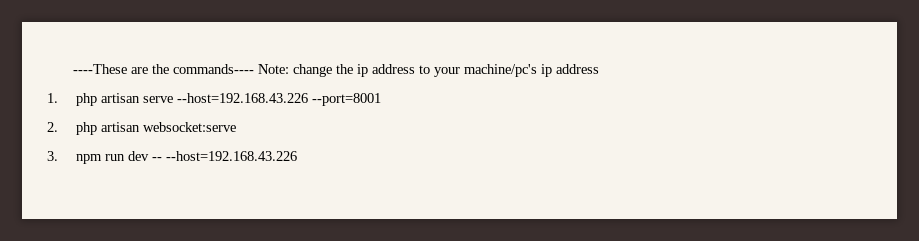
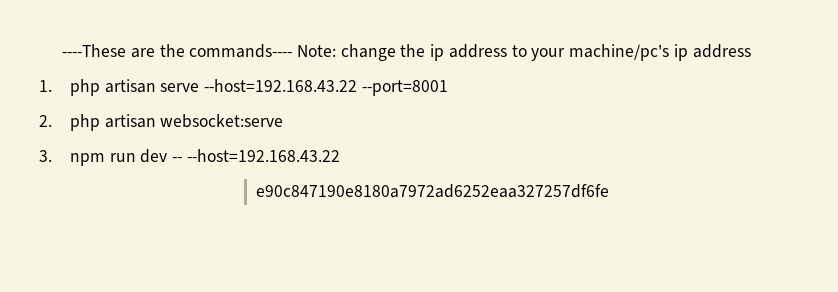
[176,93,308,103] --host=192.168.43.226 -> [204,79,358,92] --host=192.168.43.22
[165,151,297,161] --host=192.168.43.226 -> [186,149,340,162] [256,184,610,198] --host=192.168.43.22 // e90c847190e8180a7972ad6252eaa327257df6fe

